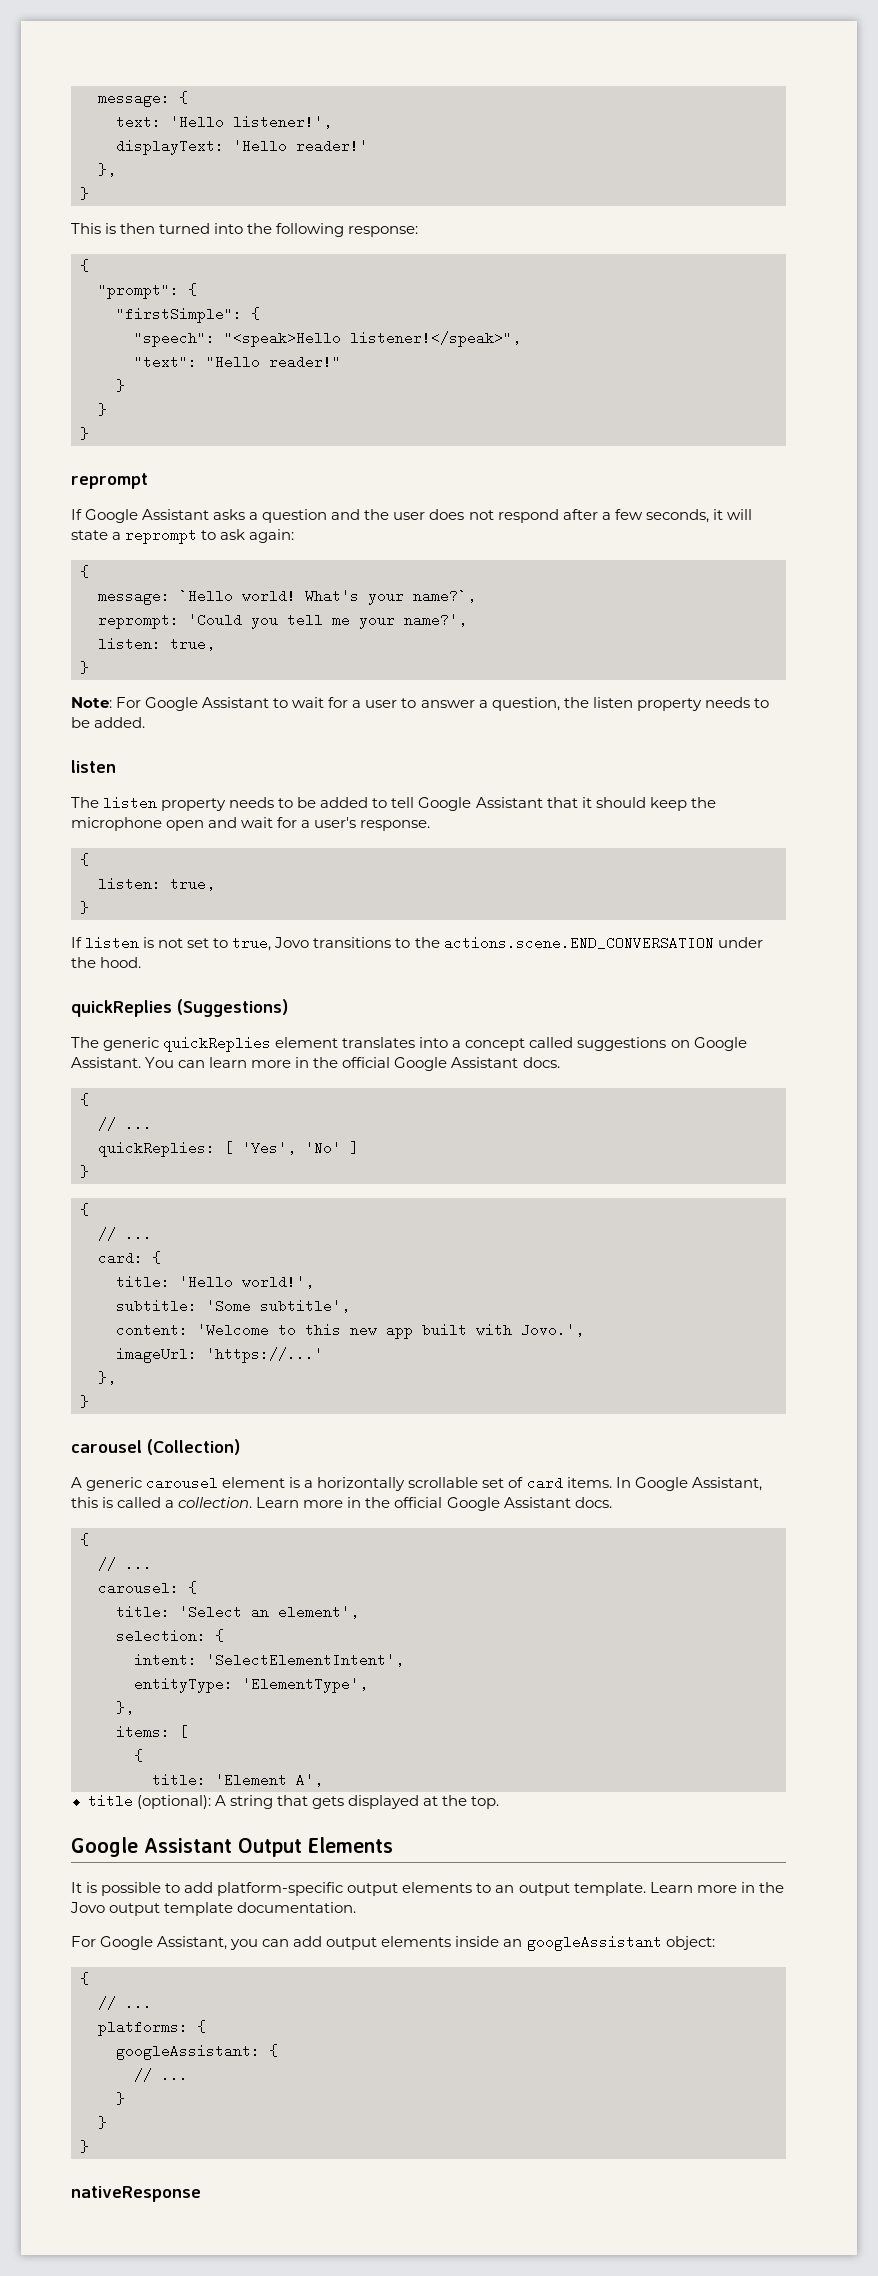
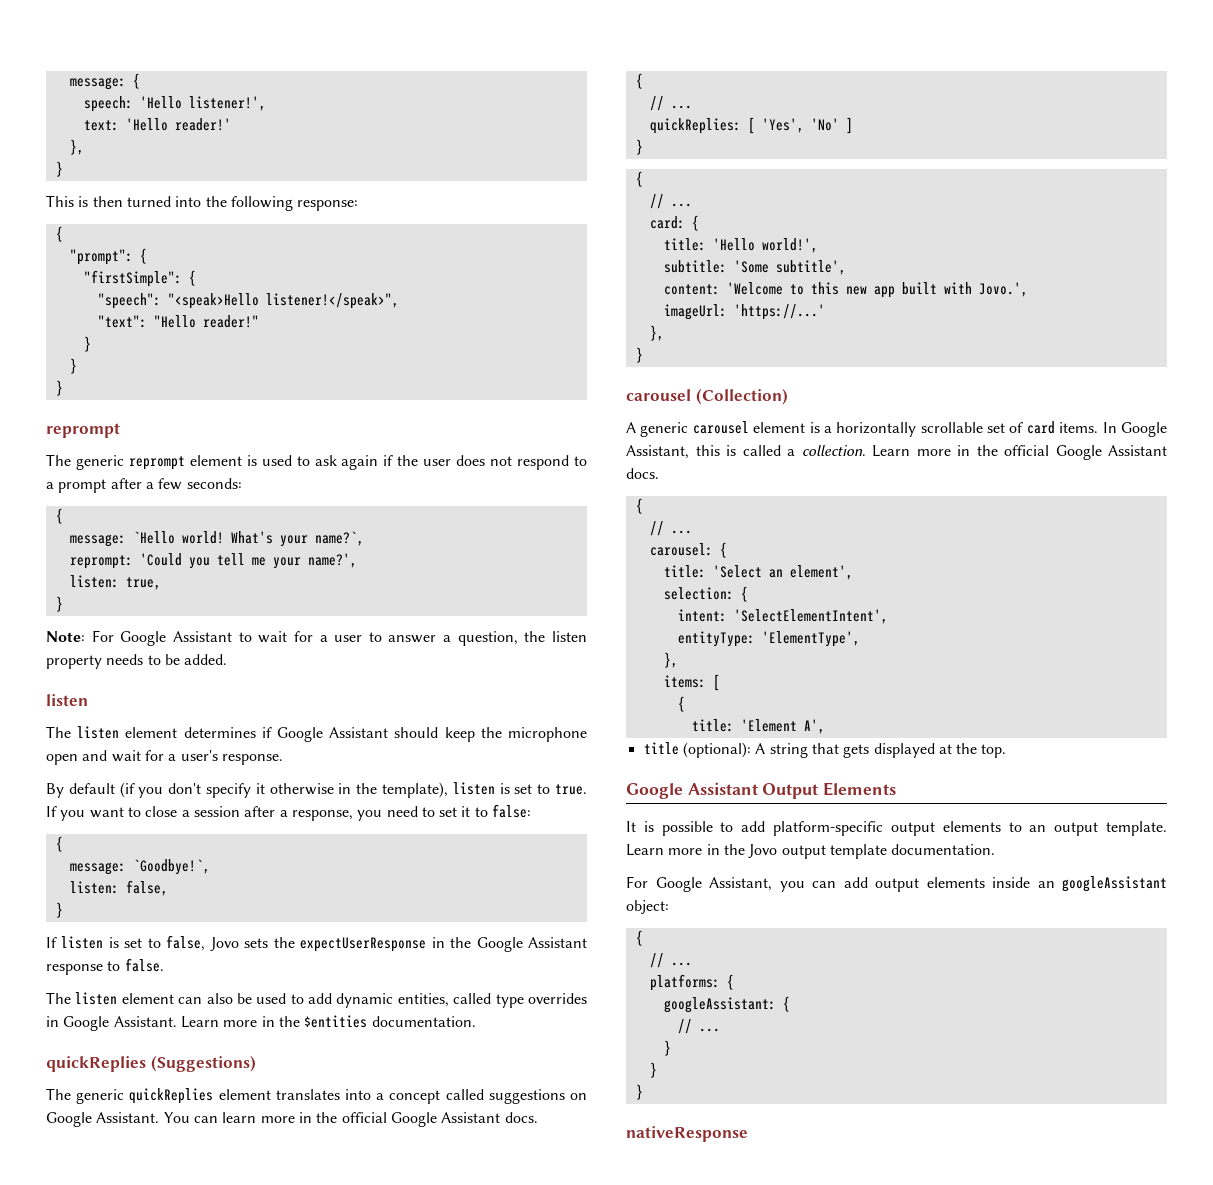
[116,115,161,129] text: -> [83,96,133,112] speech:
[116,139,224,155] displayText: -> [83,120,119,131] text:
[71,509,361,523] If Google Assistant asks a question and -> [46,454,394,470] The generic reprompt element is used to ask again if
[562,509,752,523] [71,528,295,544] after a few seconds, it will state a reprompt to ask again: -> [574,456,587,466] [46,478,242,493] to a prompt after a few seconds:
[161,797,592,811] property needs to be added to tell Google Assistant that it -> [125,727,389,742] element determines if Google Assistant
[80,853,89,866] [98,877,215,891] // { // listen: true, -> [46,782,588,798] [46,804,532,821] [55,836,63,852] [69,859,210,875] [69,880,168,896] // By default (if you don't specify it otherwise in the template), listen is set to true. If you want to close a session after a response, you need to set it to false: // { // message: `Goodbye!`, // listen: false,
[158,936,763,951] [71,957,142,968] not set to true, Jovo transitions to the actions.scene.END_CONVERSATION under the hood. -> [124,935,587,952] [46,958,164,975] [46,992,588,1008] [46,1015,476,1031] set to false, Jovo sets the expectUserResponse in the Google Assistant response to false. // The listen element can also be used to add dynamic entities, called type overrides in Google Assistant. Learn more in the $entities documentation.

